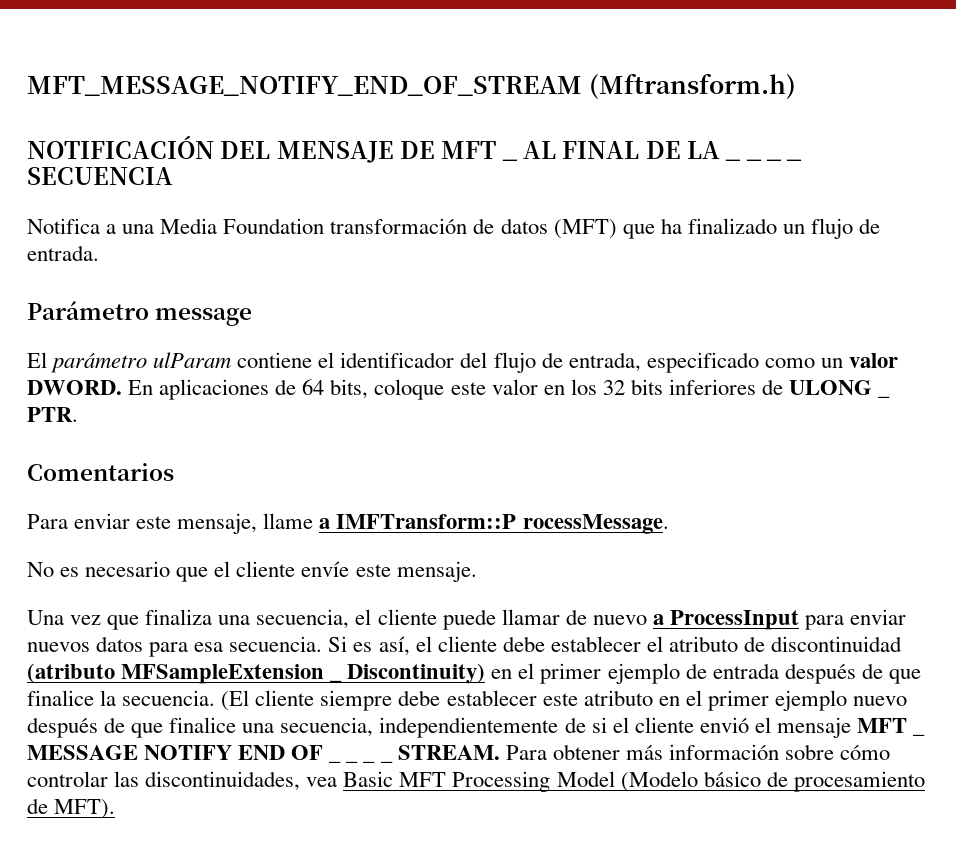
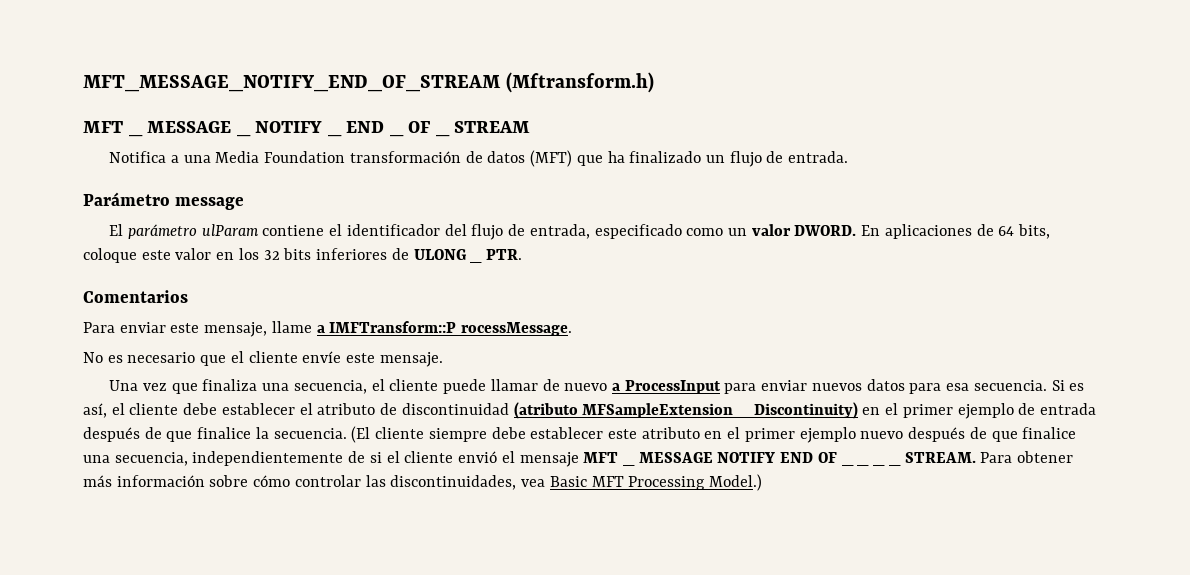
[27,135,497,163] [501,159,518,161] [523,141,721,159] [725,159,803,161] [27,167,173,185] NOTIFICACIÓN DEL MENSAJE DE MFT _ AL FINAL DE LA _ _ _ _ SECUENCIA -> [83,121,123,133] [128,133,143,137] [147,121,232,133] [236,133,251,137] [255,121,323,133] [327,133,342,137] [346,121,385,133] [389,133,404,137] [408,121,431,133] [435,133,450,137] [454,121,531,133] MFT _ MESSAGE _ NOTIFY _ END _ OF _ STREAM
[556,771,925,792] [27,798,116,819] Model (Modelo básico de procesamiento de MFT). -> [708,474,762,491] Model.)

